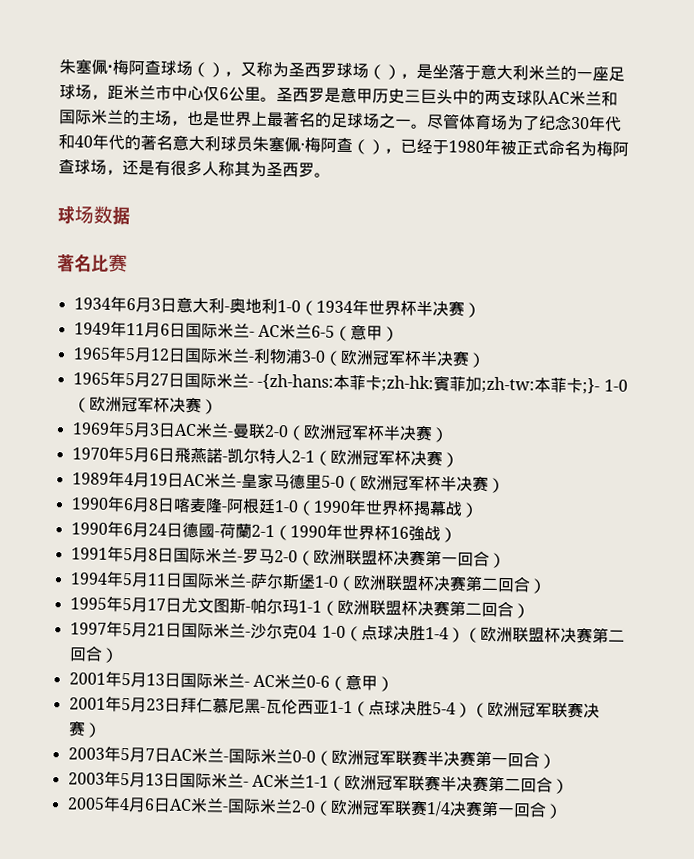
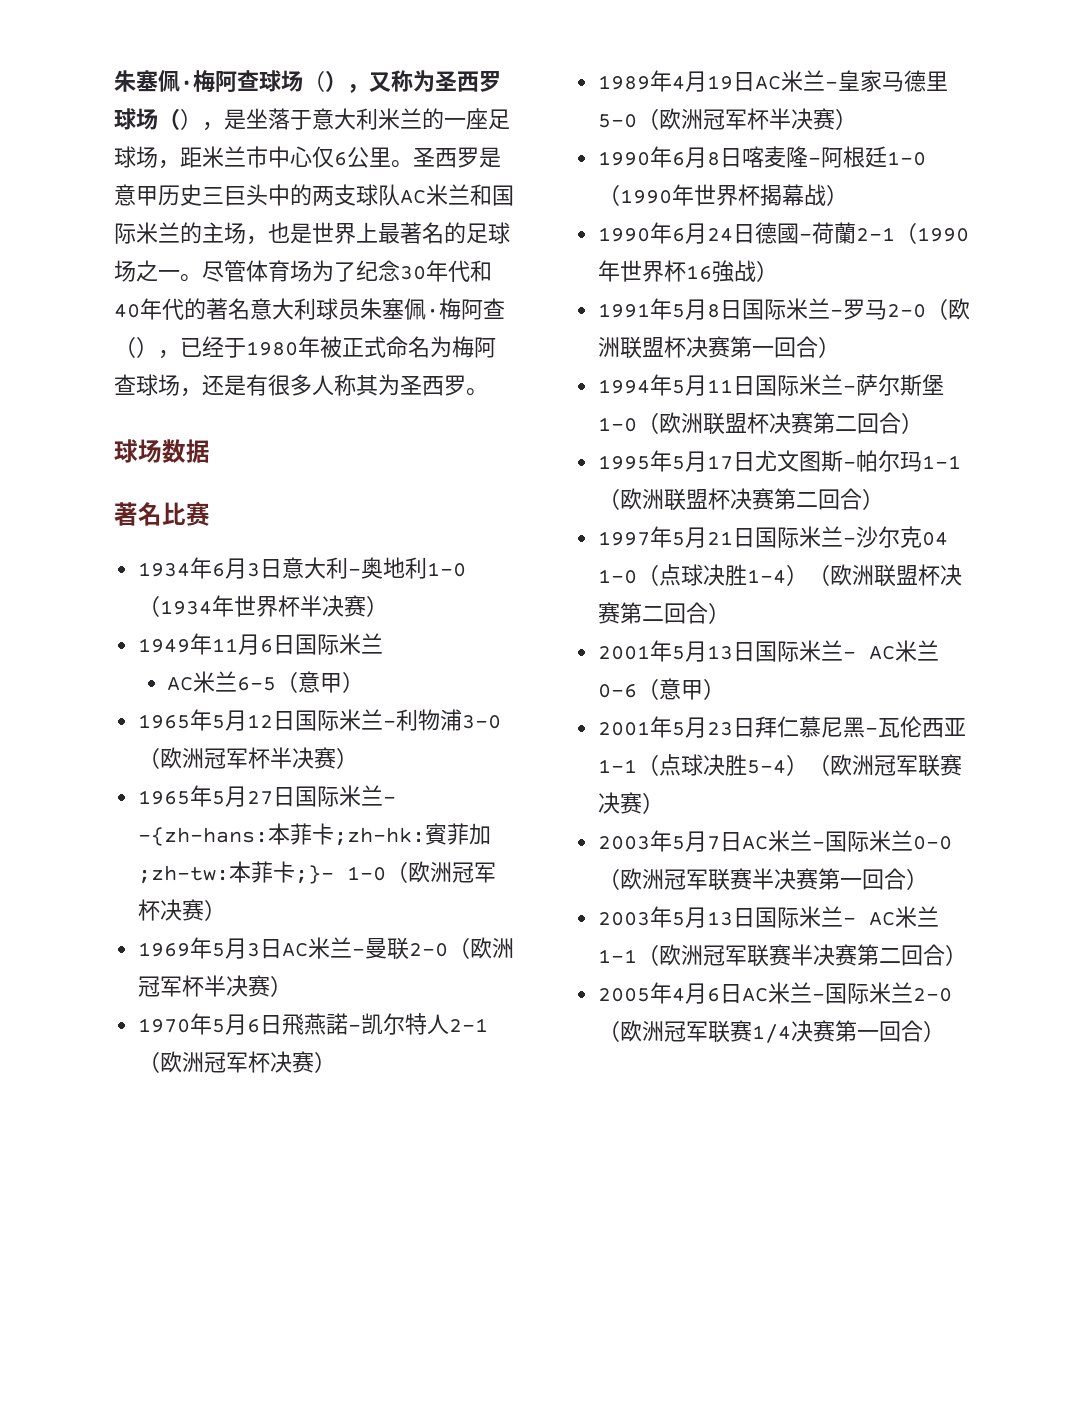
[248,331,255,337] - -> (384, 643) //

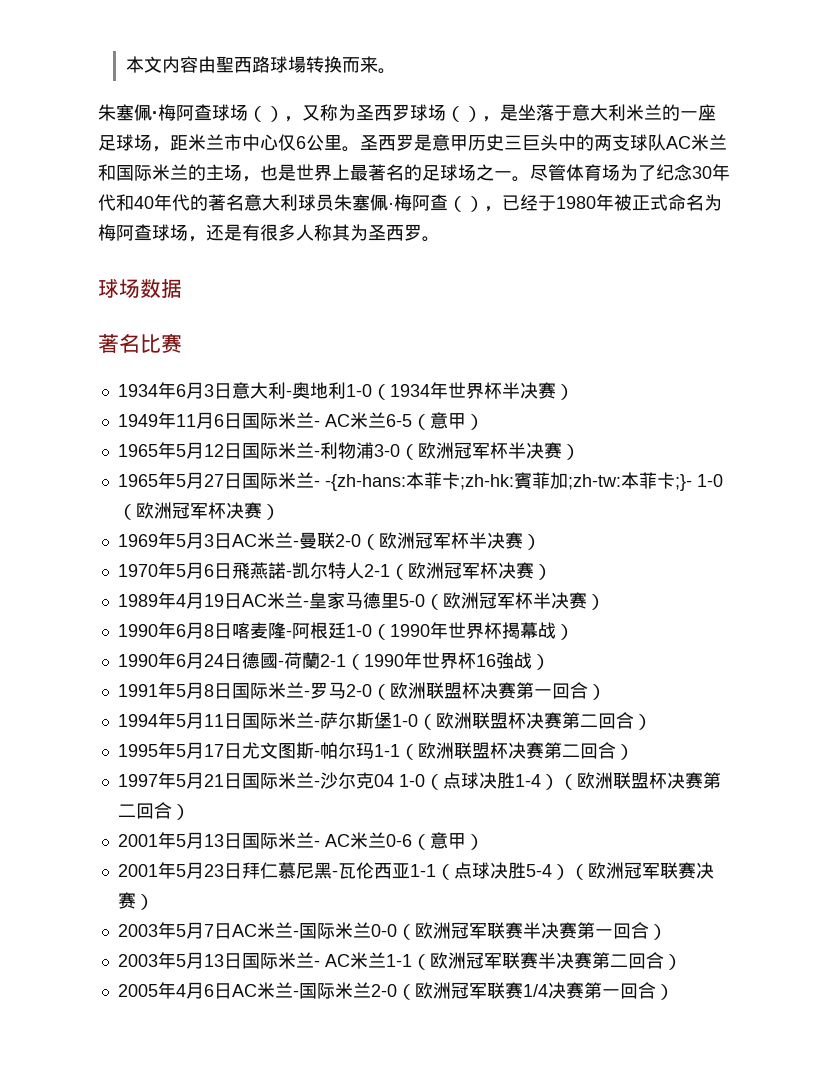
(114, 81) none -> [125,56,396,74] 本文内容由聖西路球場转换而来。 //
(384, 643) // -> [313,420,320,427] -

